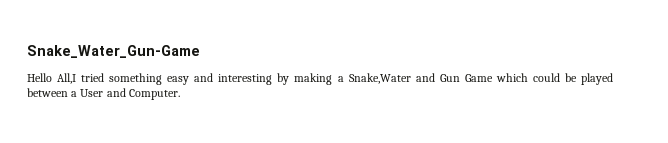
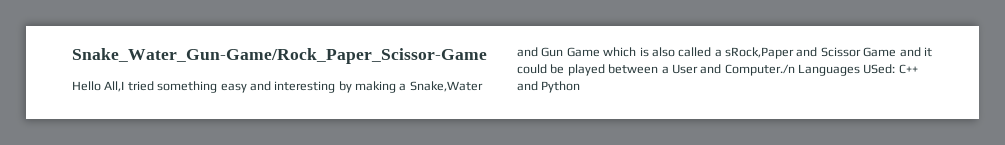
[27,45,200,58] Snake_Water_Gun-Game -> [72,48,487,64] Snake_Water_Gun-Game/Rock_Paper_Scissor-Game
(528, 77) none -> [639,47,932,59] is also called a sRock,Paper and Scissor Game and it
[128,89,180,100] Computer. -> [724,64,918,76] [517,81,581,93] Computer./n Languages USed: C++ and Python

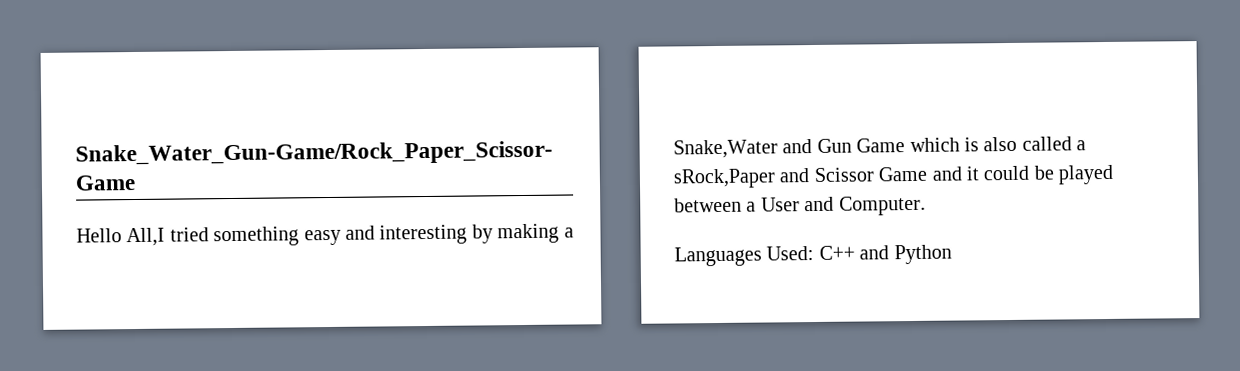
[724,64,896,76] Computer./n Languages USed: -> [838,195,926,216] [674,245,815,267] Computer. // Languages Used:

